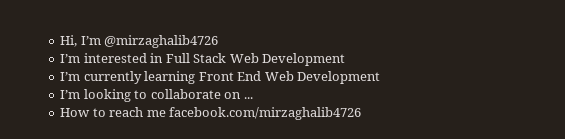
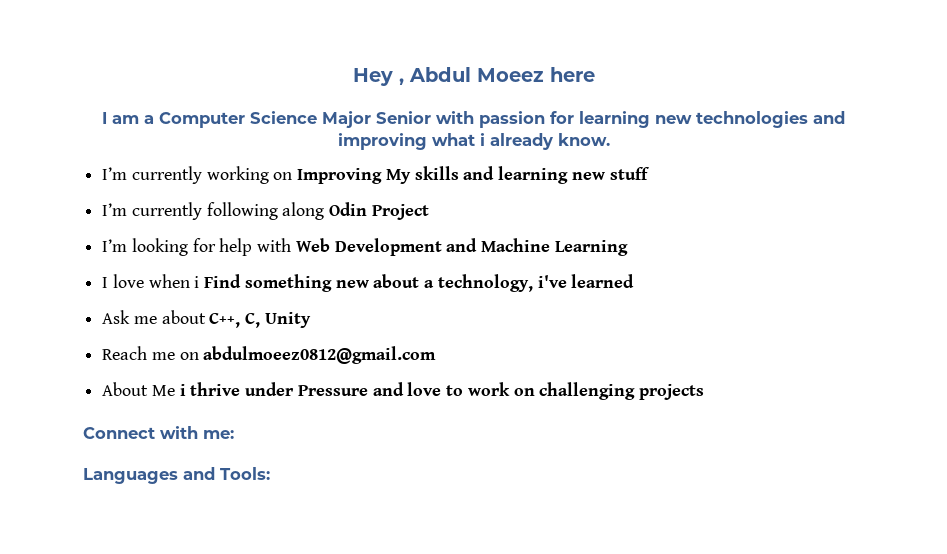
[60,35,219,48] [60,53,346,66] [60,71,381,84] [60,89,253,102] [60,107,362,120] Hi, I’m @mirzaghalib4726 // I’m interested in Full Stack Web Development // I’m currently learning Front End Web Development // I’m looking to collaborate on ... // How to reach me facebook.com/mirzaghalib4726 -> [352,67,595,86] [102,111,845,128] [337,133,610,150] [102,166,650,184] [102,202,429,220] [102,238,628,256] [102,274,635,292] [102,310,311,328] [102,346,437,364] [102,382,704,400] [83,426,234,439] [83,467,270,484] Hey , Abdul Moeez here // I am a Computer Science Major Senior with passion for learning new technologies and improving what i already know. // I’m currently working on Improving My skills and learning new stuff // I’m currently following along Odin Project // I’m looking for help with Web Development and Machine Learning // I love when i Find something new about a technology, i've learned // Ask me about C++, C, Unity // Reach me on abdulmoeez0812@gmail.com // About Me i thrive under Pressure and love to work on challenging projects // Connect with me: // Languages and Tools:

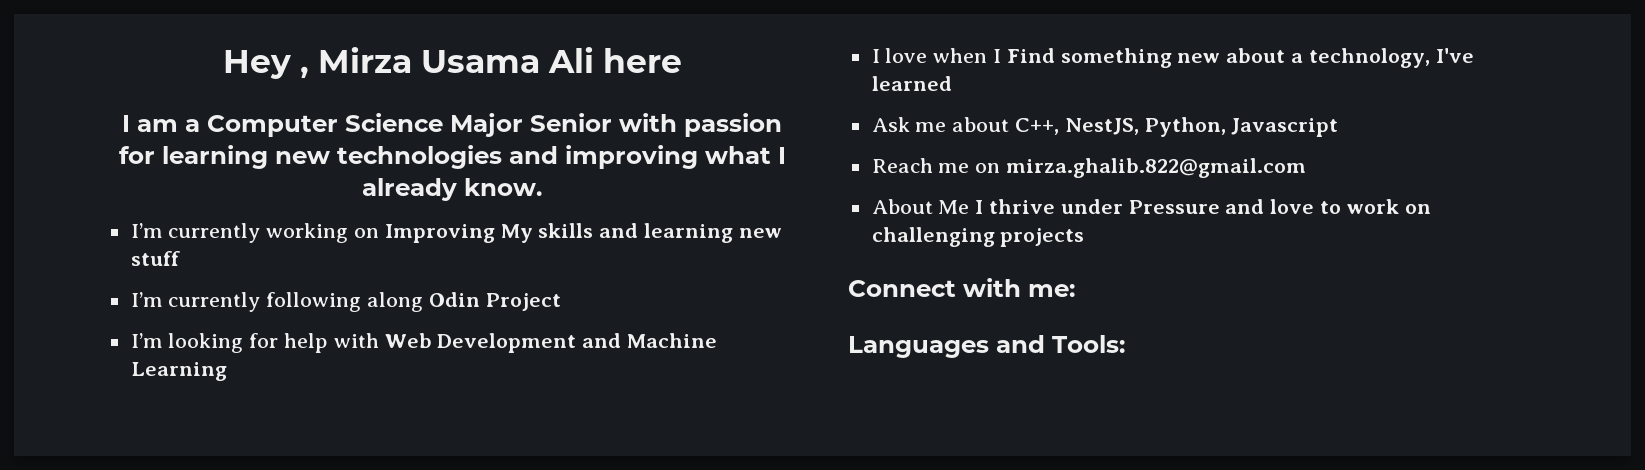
[408,67,544,82] Abdul Moeez -> [317,47,594,73] Mirza Usama Ali
[479,133,485,146] i -> [777,147,786,164] I
[194,276,200,288] i -> [993,49,1002,63] I
[537,275,567,288] i've -> [1435,48,1474,63] I've
[245,312,311,328] C, Unity -> [1064,117,1339,137] NestJS, Python, Javascript
[203,346,437,364] abdulmoeez0812@gmail.com -> [1006,158,1307,178] mirza.ghalib.822@gmail.com
[179,384,186,396] i -> [975,200,984,214] I

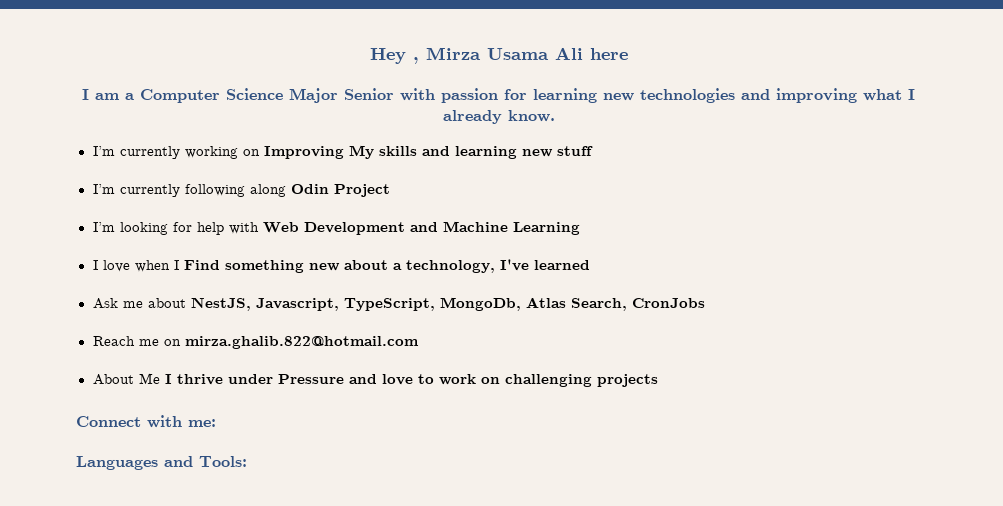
[1015,117,1339,137] C++, NestJS, Python, Javascript -> [190,297,705,311] NestJS, Javascript, TypeScript, MongoDb, Atlas Search, CronJobs
[1006,158,1307,178] mirza.ghalib.822@gmail.com -> [184,336,419,349] mirza.ghalib.822@hotmail.com

